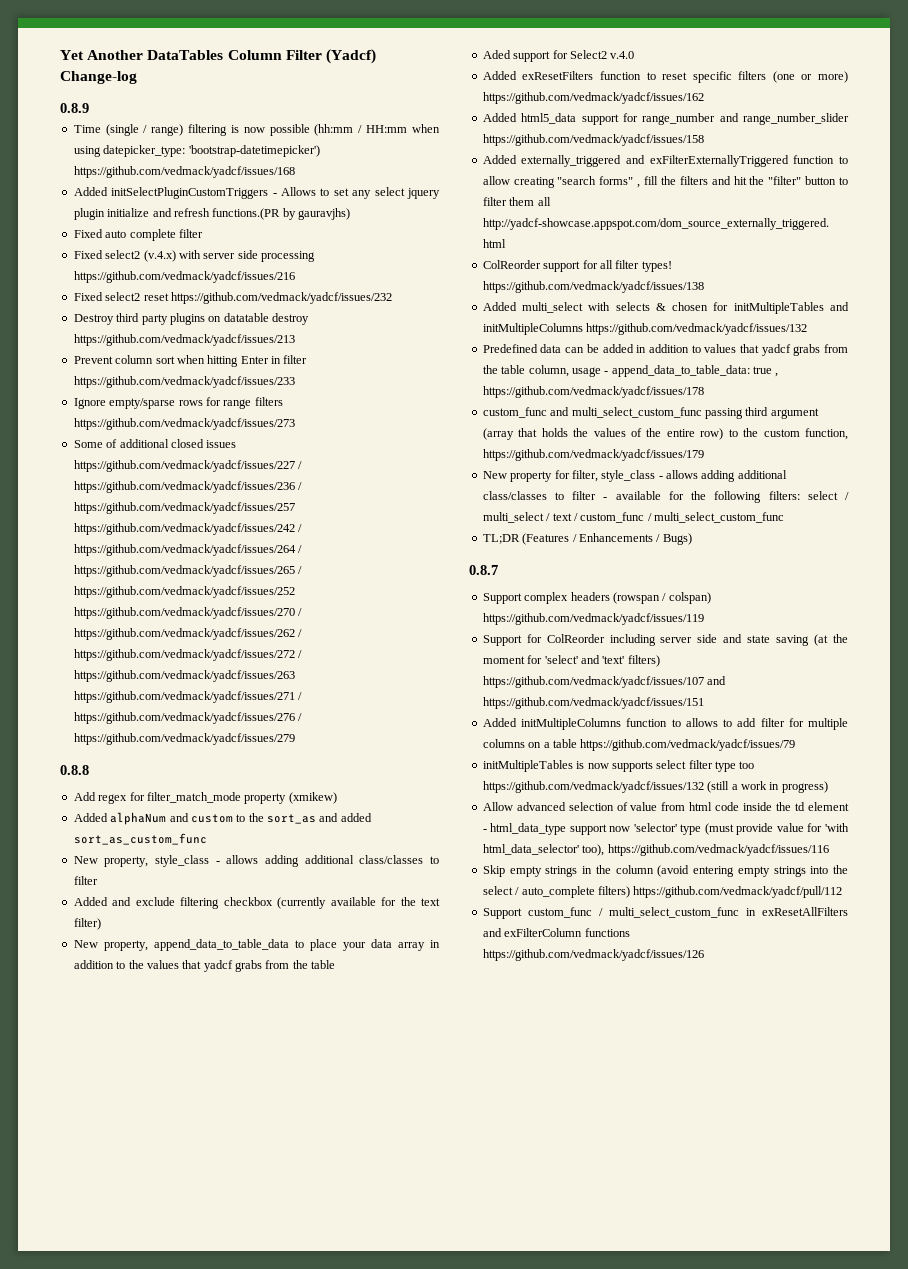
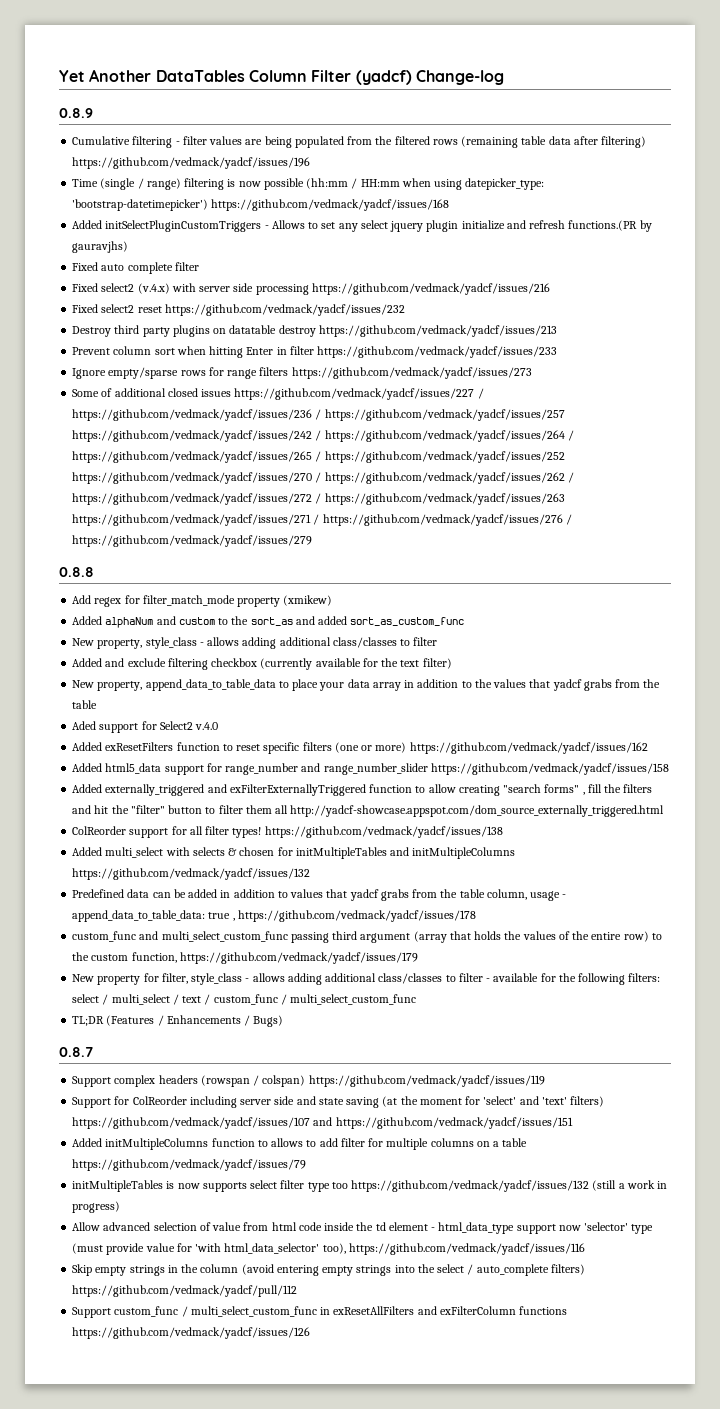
[325,49,376,64] (Yadcf) -> [355,70,412,85] (yadcf)
(89, 108) none -> [72,136,647,148] [72,157,311,169] // Cumulative filtering - filter values are being populated from the filtered rows (remaining table data after filtering) https://github.com/vedmack/yadcf/issues/196

